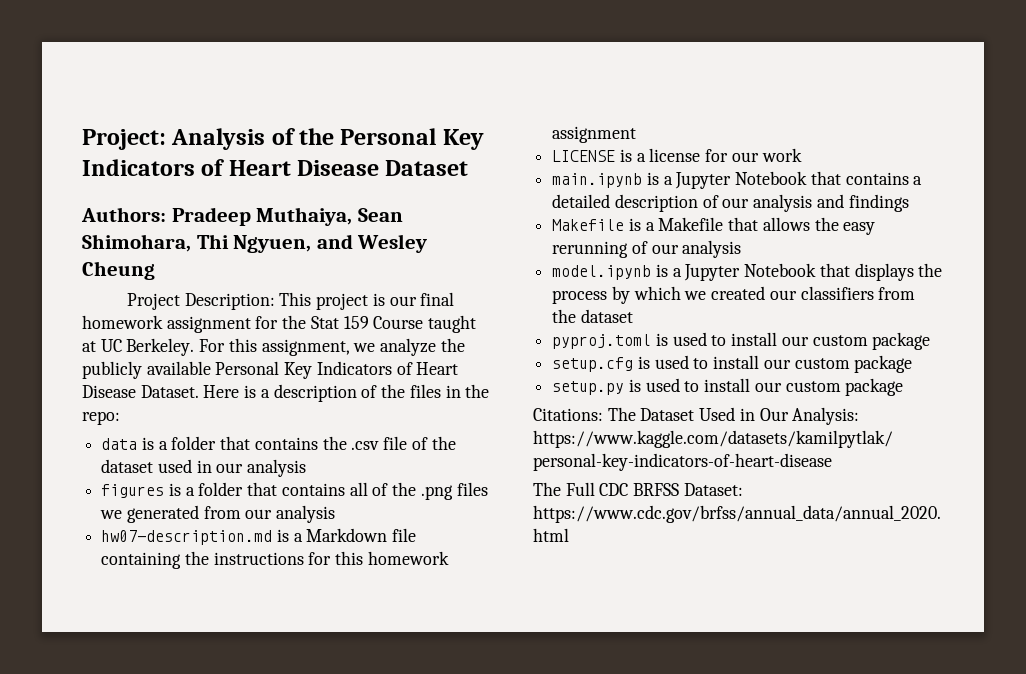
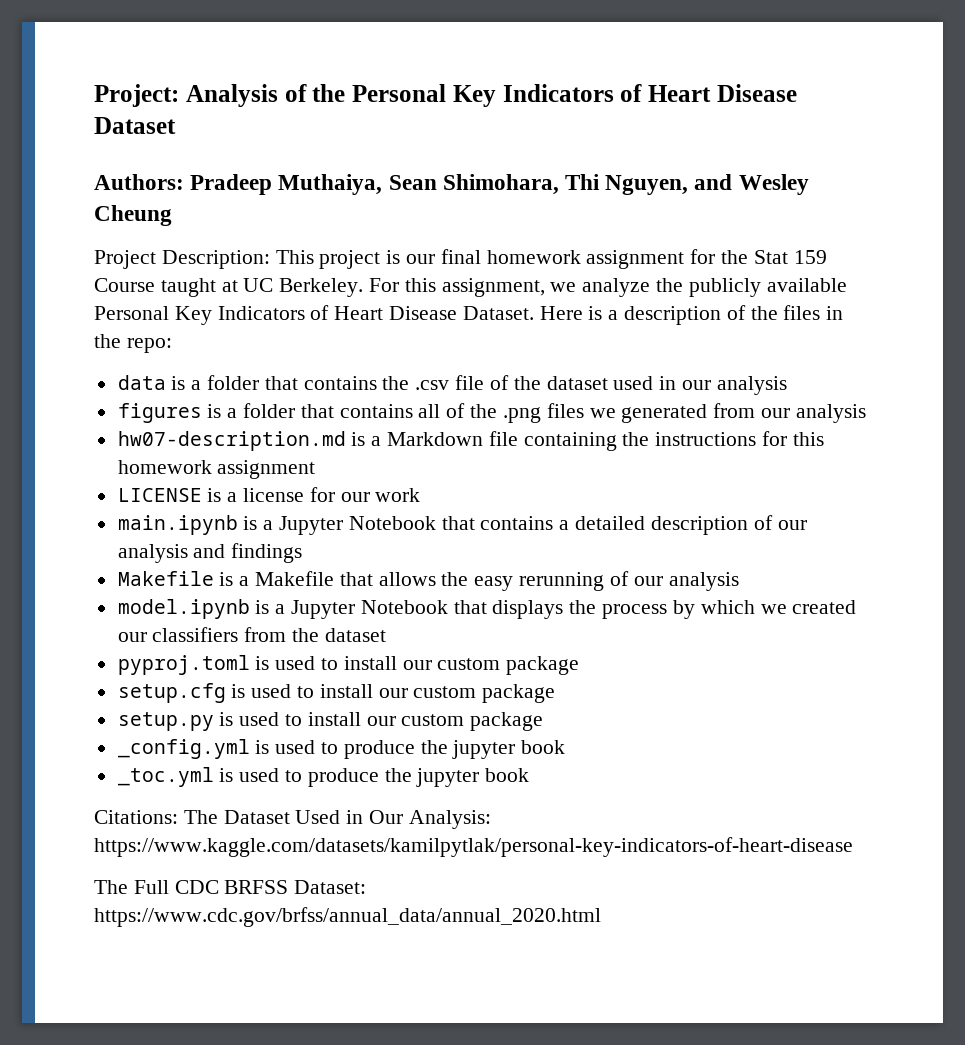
[233,235,312,253] Ngyuen, -> [605,175,689,195] Nguyen,
(904, 387) none -> [117,739,566,759] [117,767,530,787] // _config.yml is used to produce the jupyter book // _toc.yml is used to produce the jupyter book

